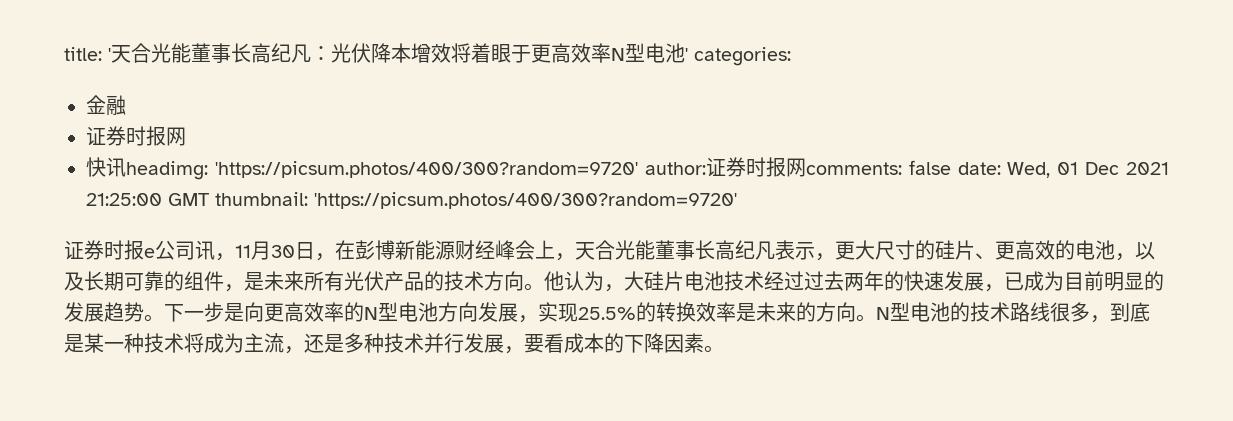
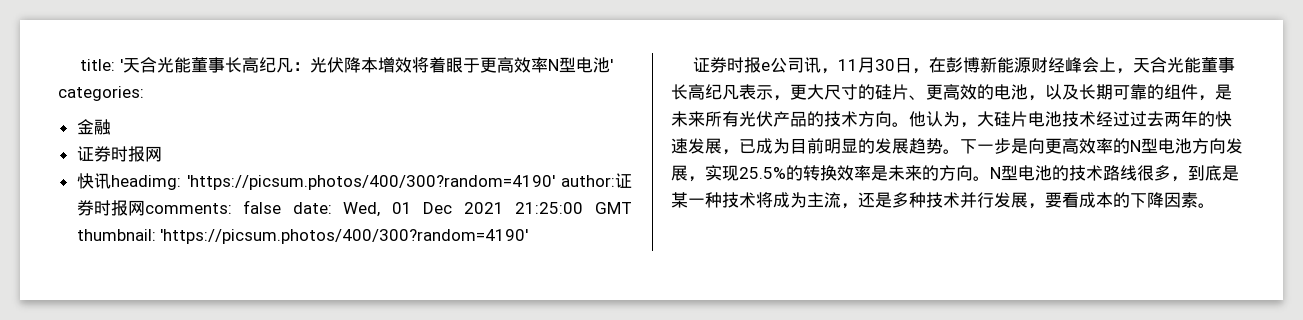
[214,161,638,178] 'https://picsum.photos/400/300?random=9720' -> [186,175,555,190] 'https://picsum.photos/400/300?random=4190'
[314,192,737,209] 'https://picsum.photos/400/300?random=9720' -> [160,229,529,244] 'https://picsum.photos/400/300?random=4190'

